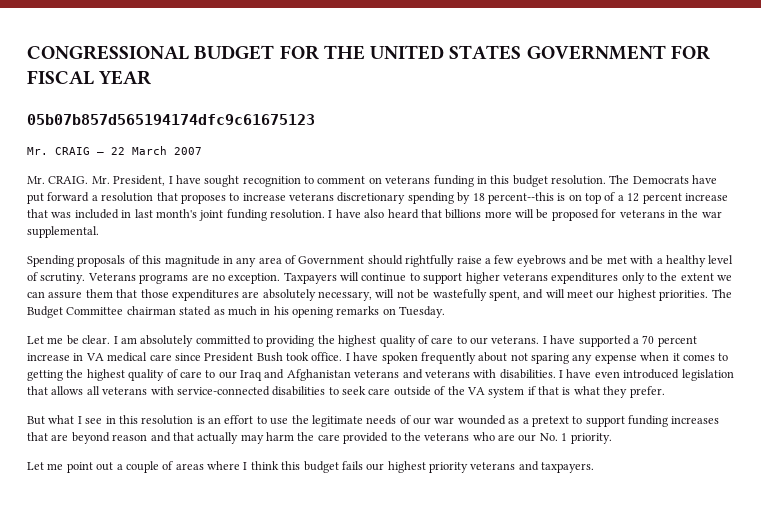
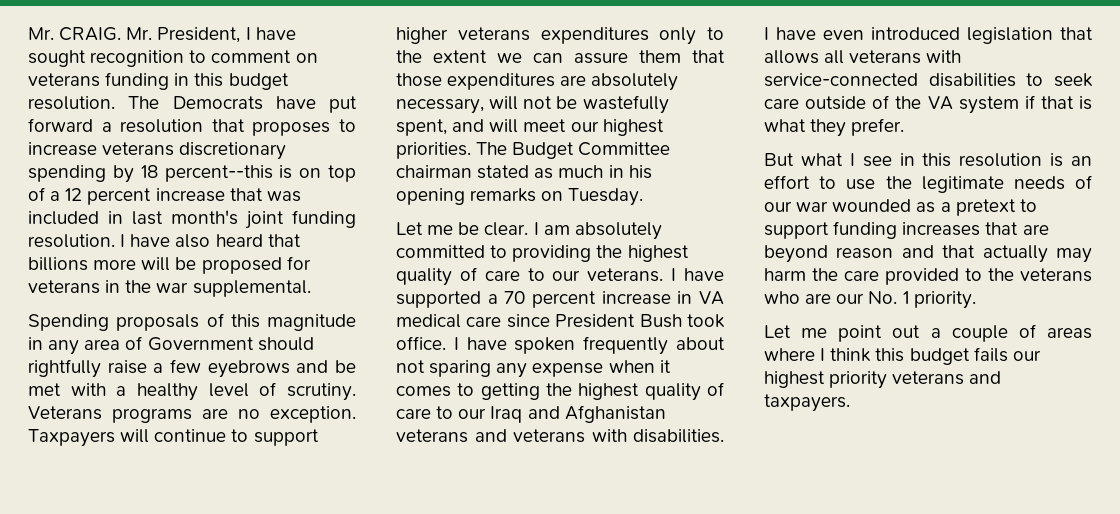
[27,45,710,60] [27,70,152,85] [27,114,315,125] [27,146,202,155] CONGRESSIONAL BUDGET FOR THE UNITED STATES GOVERNMENT FOR FISCAL YEAR // 05b07b857d565194174dfc9c61675123 // Mr. CRAIG — 22 March 2007 // -> (28, 33) none

